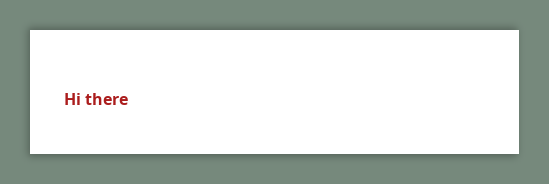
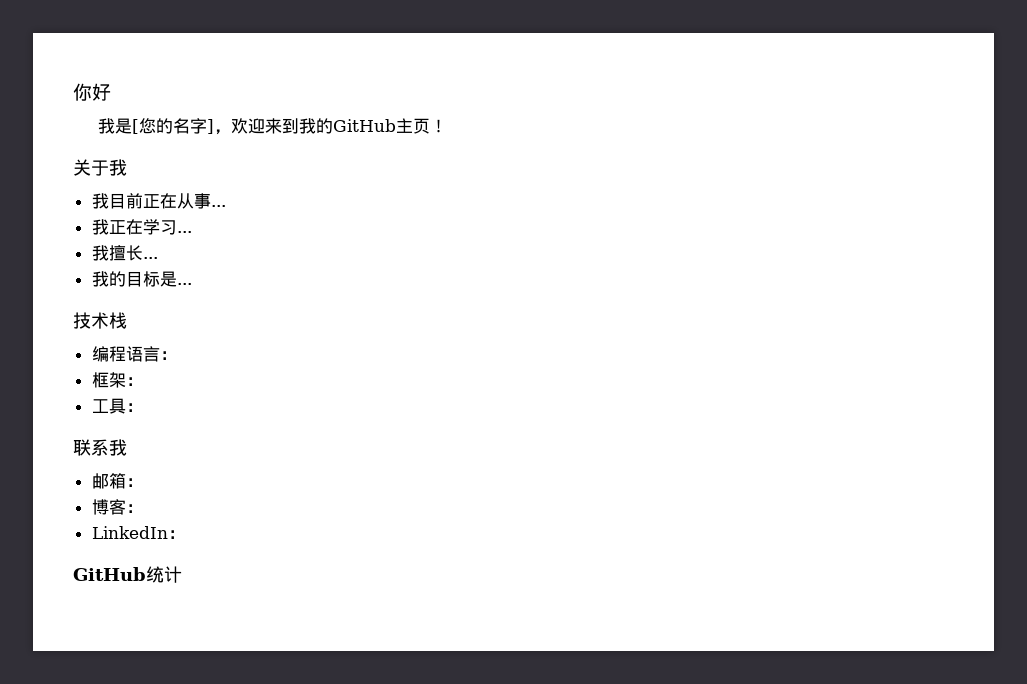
[64,93,129,105] Hi there -> [73,83,111,101] [97,118,447,135] [73,159,127,176] [91,193,226,209] [91,219,192,235] [91,245,158,261] [91,271,192,287] [73,312,127,329] [91,346,177,362] [91,372,143,388] [91,398,143,414] [73,439,127,456] [91,473,143,489] [91,499,143,515] [91,526,185,539] [73,566,182,583] 你好 // 我是[您的名字]，欢迎来到我的GitHub主页！ // 关于我 // 我目前正在从事... // 我正在学习... // 我擅长... // 我的目标是... // 技术栈 // 编程语言： // 框架： // 工具： // 联系我 // 邮箱： // 博客： // LinkedIn： // GitHub统计

